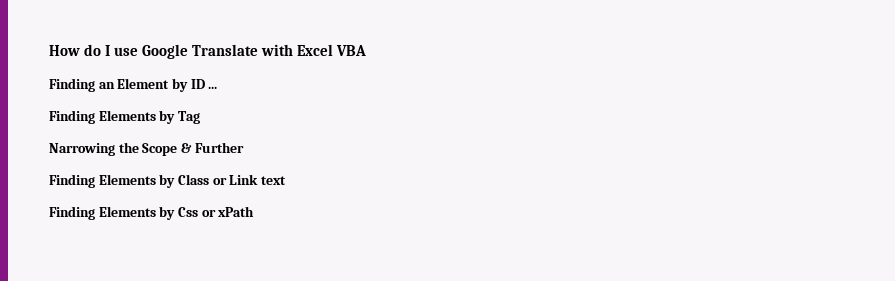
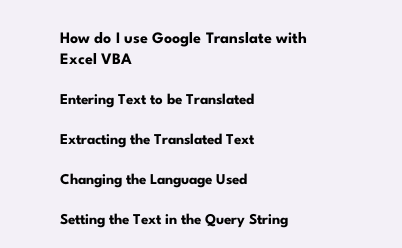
[49,78,218,92] [49,110,200,124] [49,142,244,156] [49,174,286,188] [49,206,255,220] Finding an Element by ID ... // Finding Elements by Tag // Narrowing the Scope & Further // Finding Elements by Class or Link text // Finding Elements by Css or xPath -> [60,93,255,108] [60,133,256,148] [60,173,248,188] [60,213,289,228] Entering Text to be Translated // Extracting the Translated Text // Changing the Language Used // Setting the Text in the Query String

